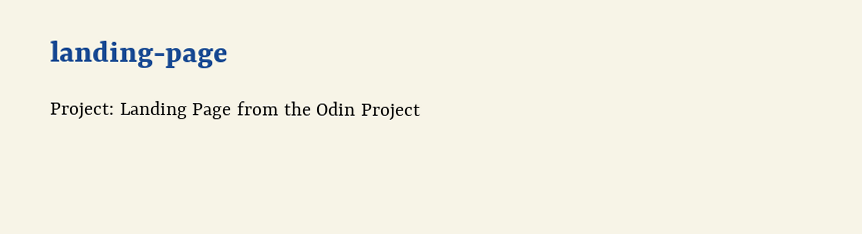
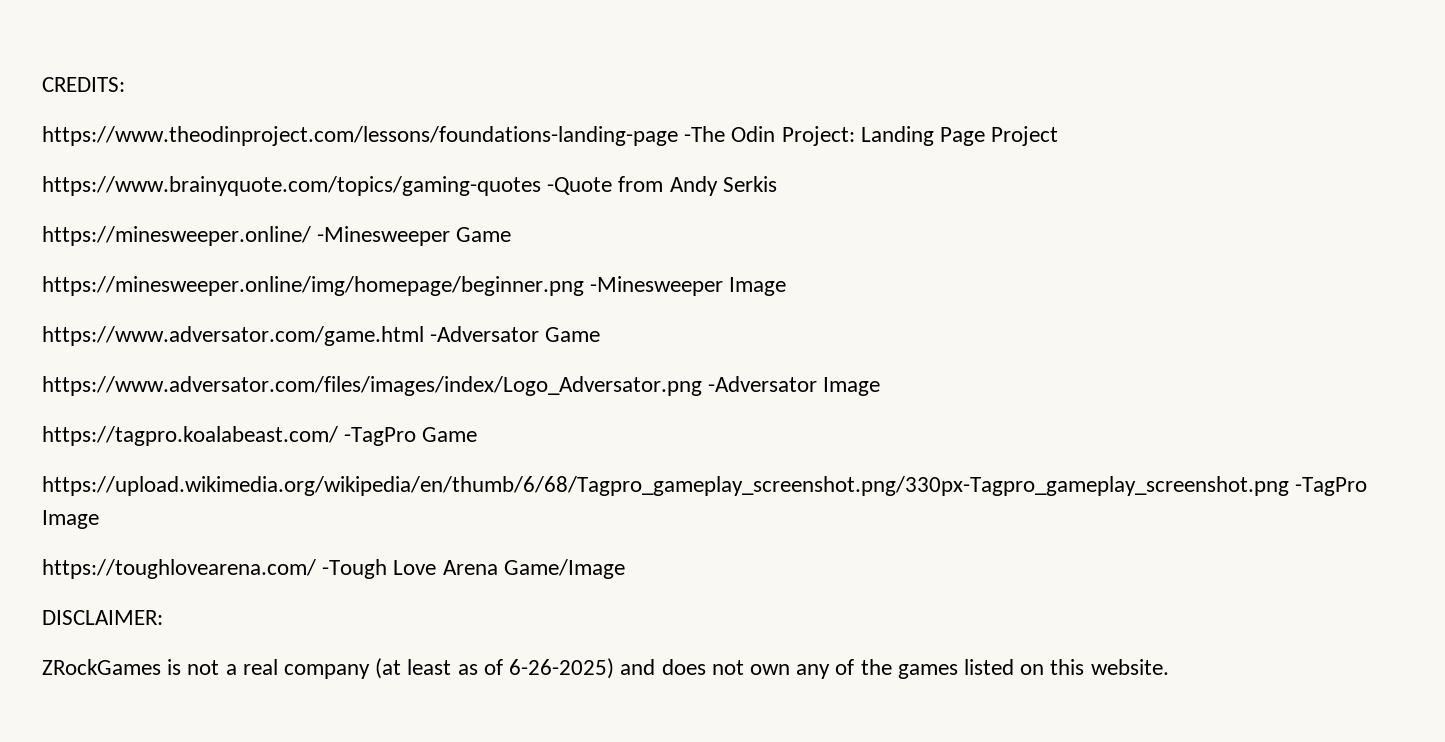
[50,40,228,69] [49,100,422,121] landing-page // Project: Landing Page from the Odin Project -> [42,77,125,92] [42,126,1059,146] [42,176,777,196] [42,226,512,246] [42,276,787,296] [42,326,601,346] [42,376,881,396] [42,426,478,446] [42,476,1368,496] [42,510,99,529] [42,559,625,579] [42,610,163,625] [42,658,1169,679] CREDITS: // https://www.theodinproject.com/lessons/foundations-landing-page -The Odin Project: Landing Page Project // https://www.brainyquote.com/topics/gaming-quotes -Quote from Andy Serkis // https://minesweeper.online/ -Minesweeper Game // https://minesweeper.online/img/homepage/beginner.png -Minesweeper Image // https://www.adversator.com/game.html -Adversator Game // https://www.adversator.com/files/images/index/Logo_Adversator.png -Adversator Image // https://tagpro.koalabeast.com/ -TagPro Game // https://upload.wikimedia.org/wikipedia/en/thumb/6/68/Tagpro_gameplay_screenshot.png/330px-Tagpro_gameplay_screenshot.png -TagPro Image // https://toughlovearena.com/ -Tough Love Arena Game/Image // DISCLAIMER: // ZRockGames is not a real company (at least as of 6-26-2025) and does not own any of the games listed on this website.

